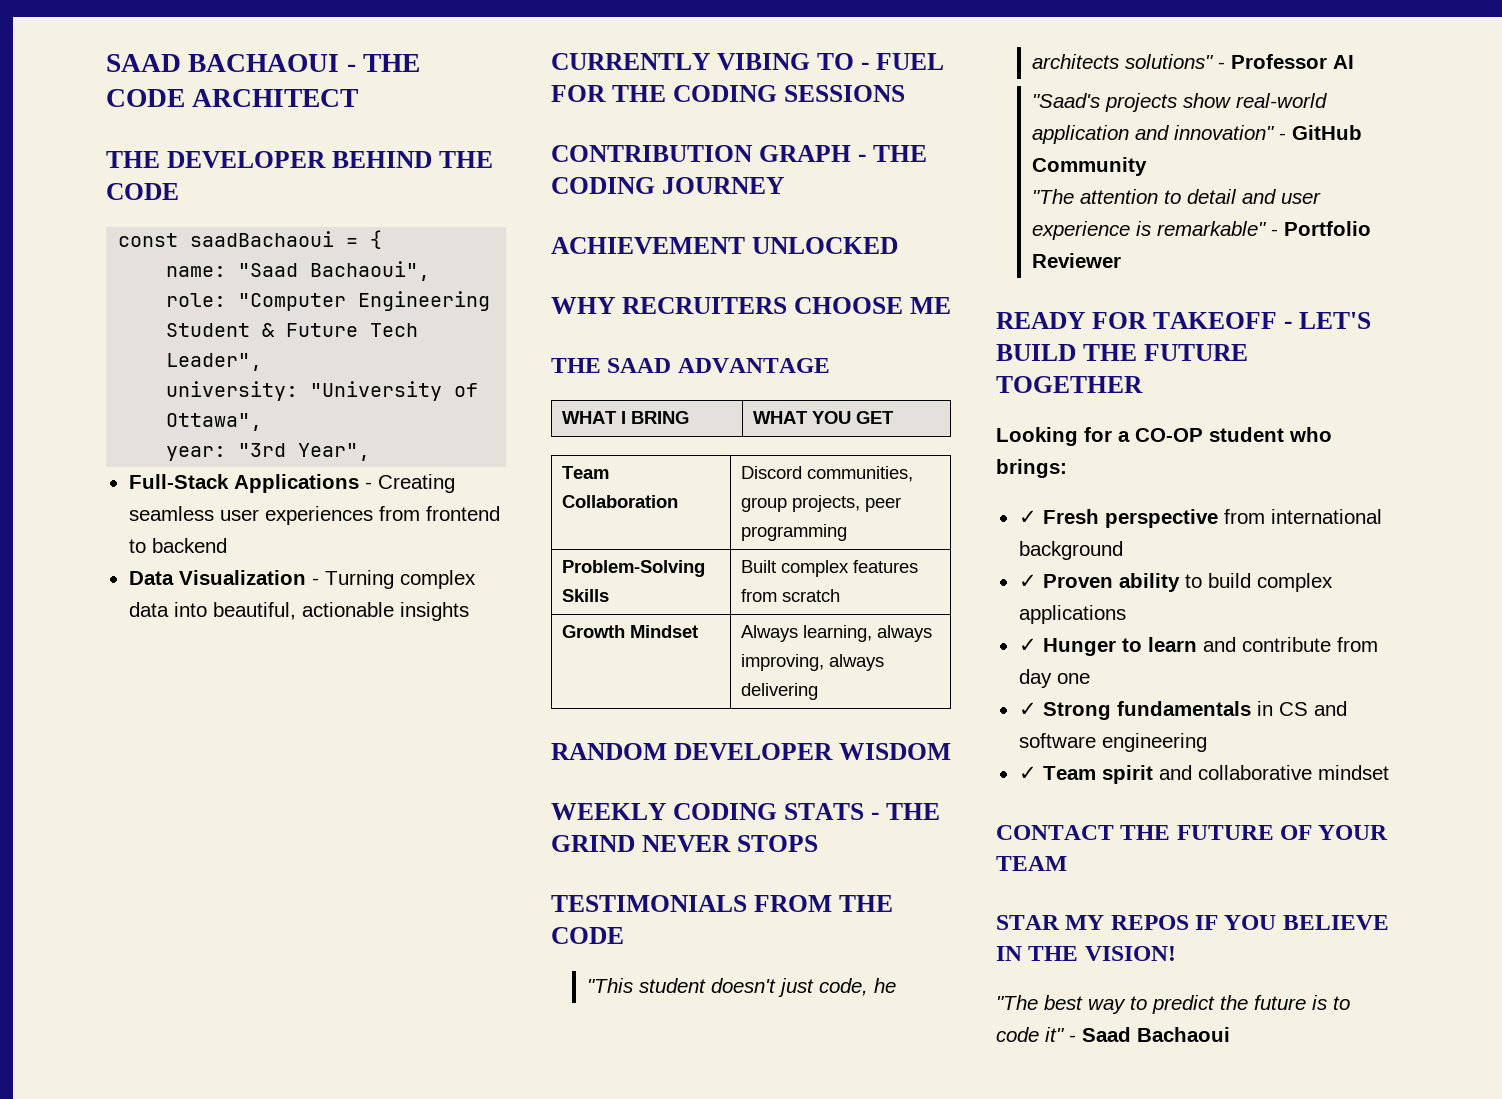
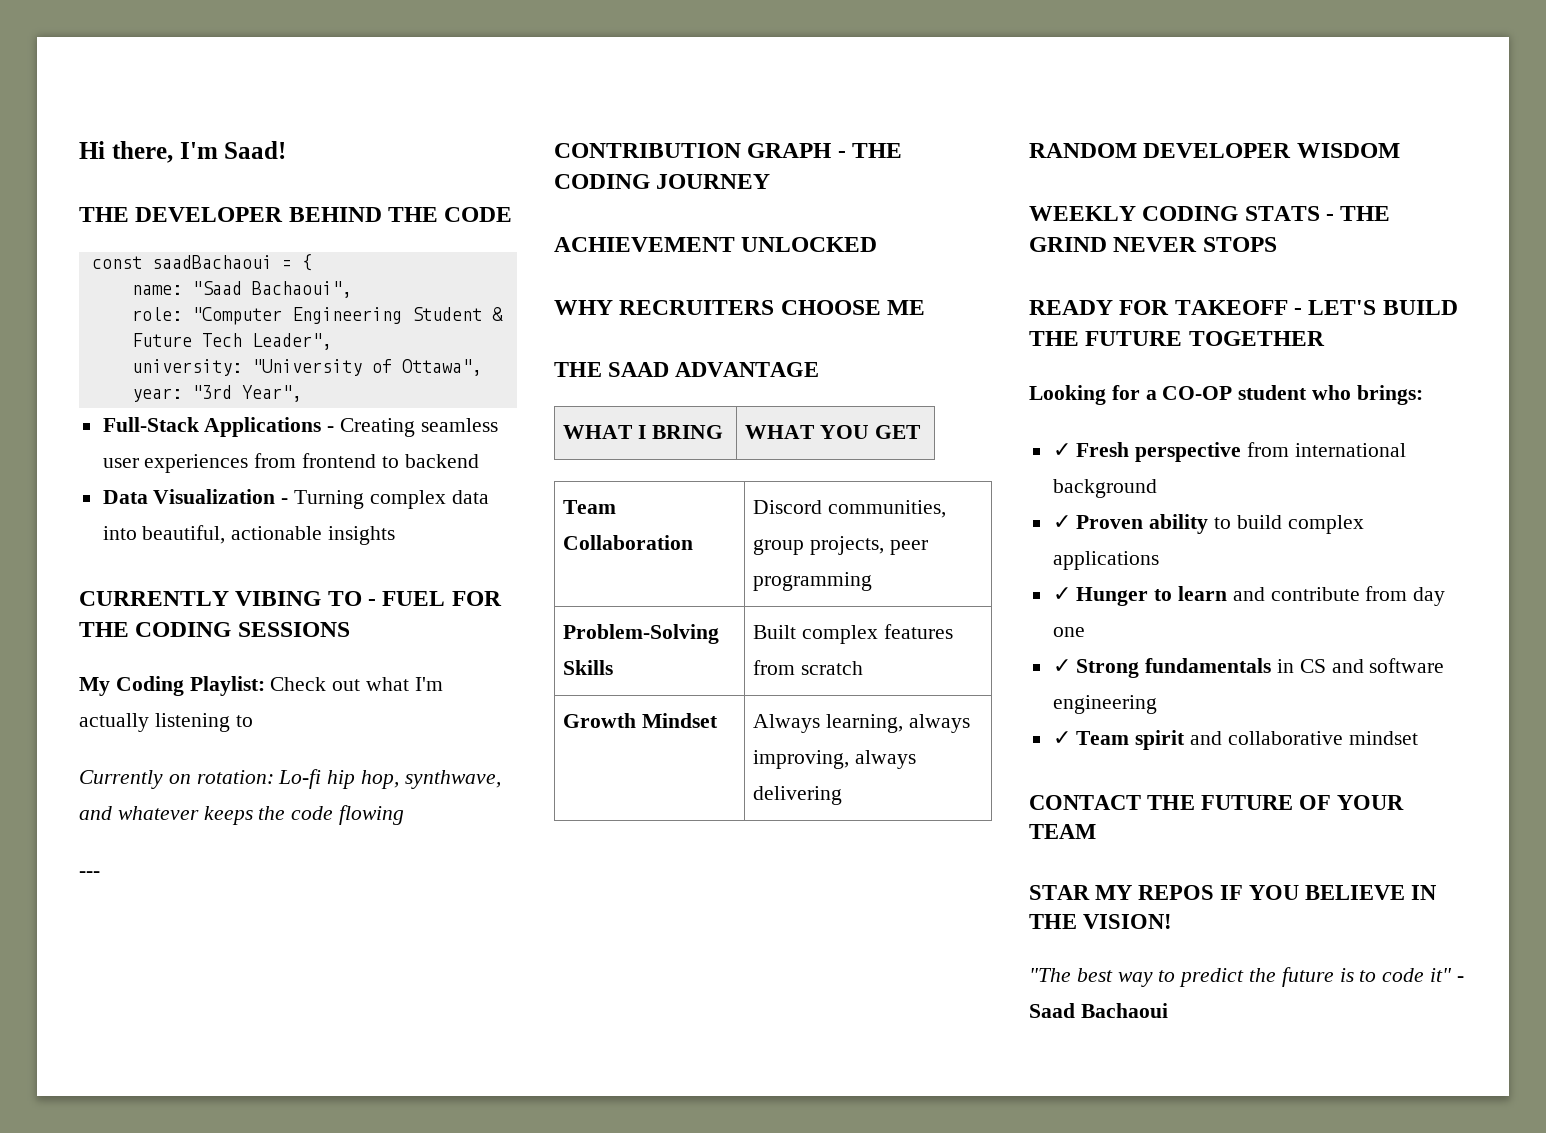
[106,54,421,72] [106,89,359,107] SAAD BACHAOUI - THE CODE ARCHITECT -> [79,141,287,163] Hi there, I'm Saad!
(905, 93) none -> [79,676,443,696] [79,713,253,732] [79,769,501,789] [79,805,405,825] [79,871,100,877] // My Coding Playlist: Check out what I'm actually listening to // Currently on rotation: Lo-fi hip hop, synthwave, and whatever keeps the code flowing // ---
[551,895,893,912] [551,927,624,944] [586,978,896,997] [1031,54,1354,69] [1031,93,1327,112] [1031,125,1362,144] [1031,157,1147,176] [1031,189,1321,204] [1031,221,1371,240] [1031,253,1121,268] // TESTIMONIALS FROM THE CODE // "This student doesn't just code, he architects solutions" - Professor AI // "Saad's projects show real-world application and innovation" - GitHub Community // "The attention to detail and user experience is remarkable" - Portfolio Reviewer -> (1277, 244) none

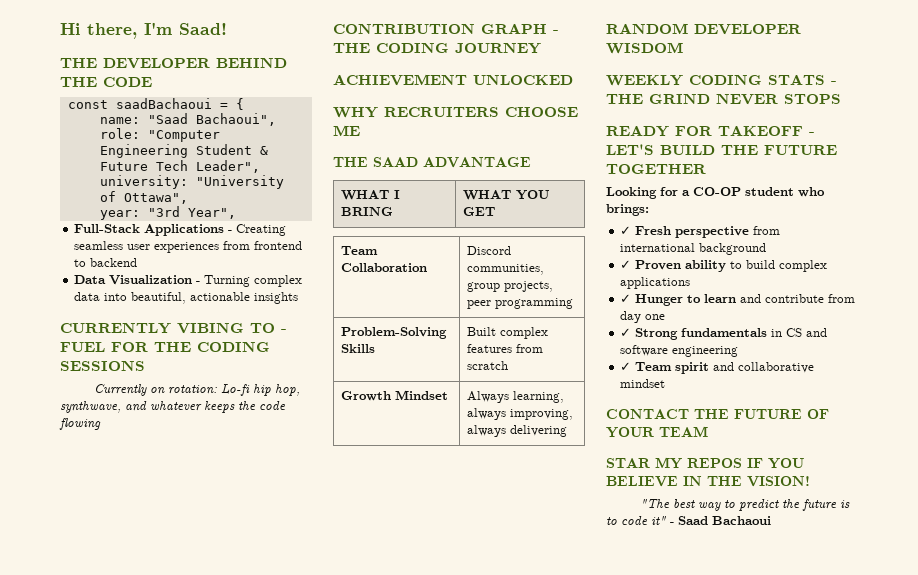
[79,676,443,696] [79,713,253,732] // My Coding Playlist: Check out what I'm actually listening to -> (145, 365) none
[79,871,100,877] // --- -> (101, 424) none

